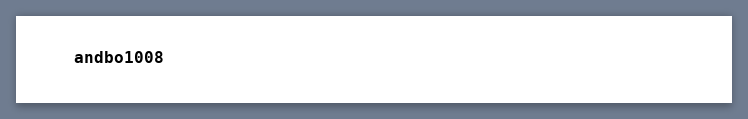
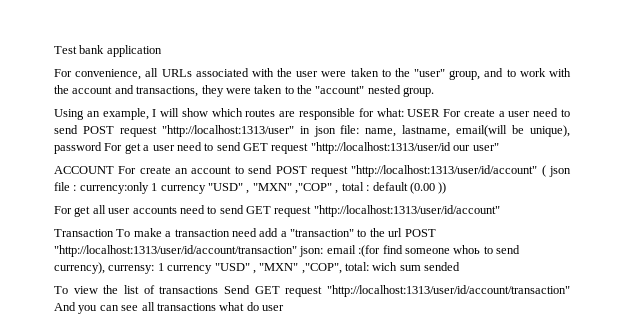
[74,51,164,63] andbo1008 -> [54,45,162,57] [54,68,572,80] [54,85,435,97] [54,108,570,120] [54,125,571,137] [54,142,499,154] [54,165,571,177] [54,182,447,194] [54,205,500,217] [54,228,436,237] [54,245,520,257] [54,262,461,274] [54,285,570,297] [54,302,284,314] Test bank application // For convenience, all URLs associated with the user were taken to the "user" group, and to work with the account and transactions, they were taken to the "account" nested group. // Using an example, I will show which routes are responsible for what: USER For create a user need to send POST request "http://localhost:1313/user" in json file: name, lastname, email(will be unique), password For get a user need to send GET request "http://localhost:1313/user/id our user" // ACCOUNT For create an account to send POST request "http://localhost:1313/user/id/account" ( json file : currency:only 1 currency "USD" , "MXN" ,"COP" , total : default (0.00 )) // For get all user accounts need to send GET request "http://localhost:1313/user/id/account" // Transaction To make a transaction need add a "transaction" to the url POST "http://localhost:1313/user/id/account/transaction" json: email :(for find someone whoь to send currency), currensy: 1 currency "USD" , "MXN" ,"COP", total: wich sum sended // To view the list of transactions Send GET request "http://localhost:1313/user/id/account/transaction" And you can see all transactions what do user

